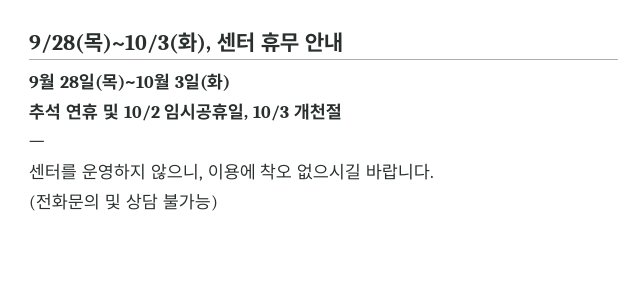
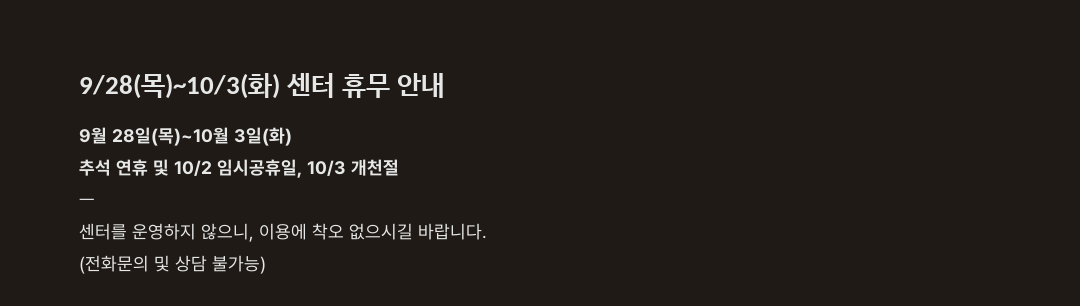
[29,32,211,54] 9/28(목)~10/3(화), -> [79,73,280,99] 9/28(목)~10/3(화)

